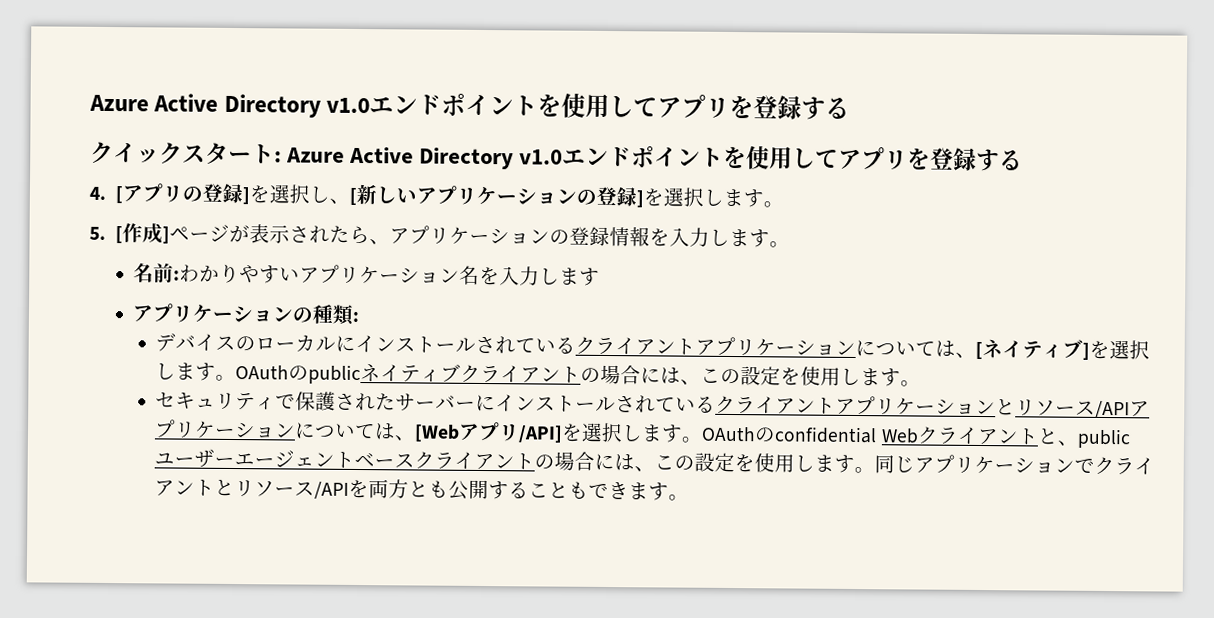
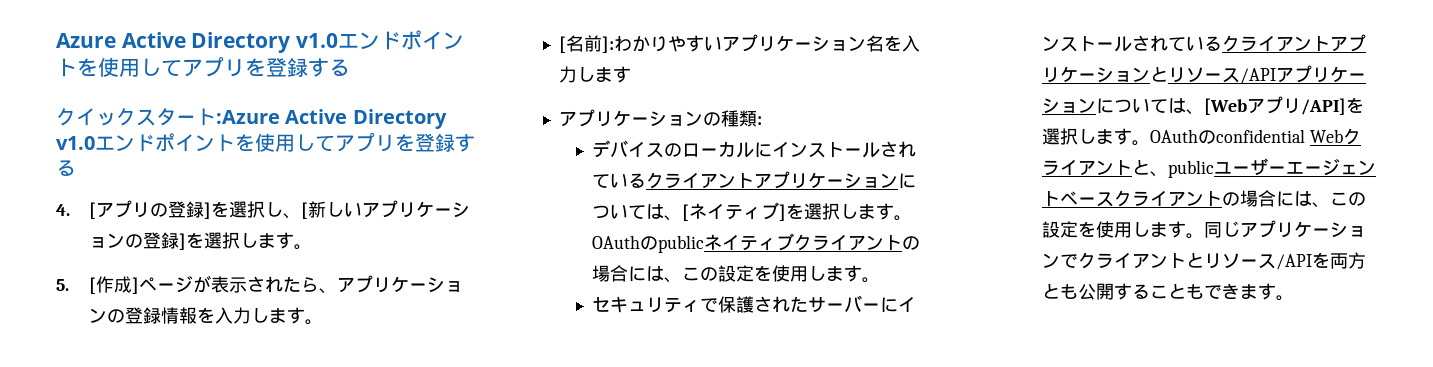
[274,147,346,163] : Azure -> [216,110,280,124] :Azure
[133,263,181,283] 名前: -> [558,35,614,53] [名前]:

